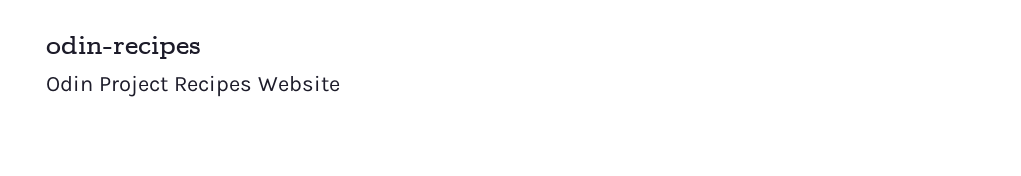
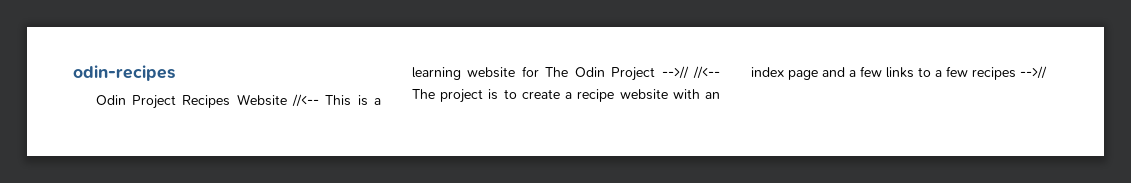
(340, 83) none -> [292,94,381,107] [412,66,720,81] [412,89,720,103] [751,66,1047,80] //<-- This is a learning website for The Odin Project -->// //<-- The project is to create a recipe website with an index page and a few links to a few recipes -->//

